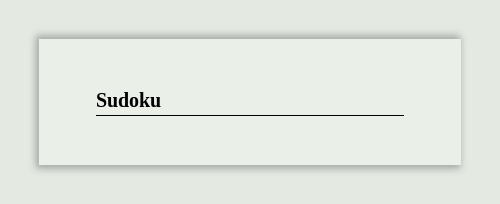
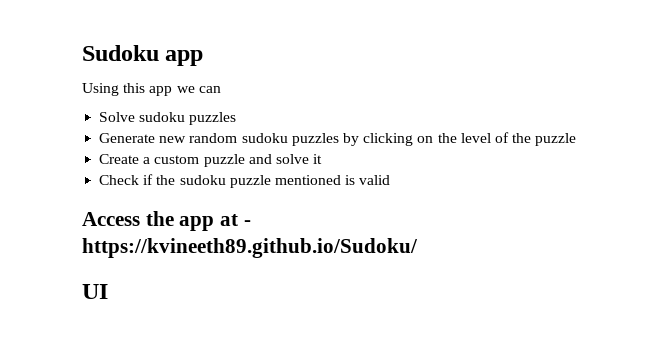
(161, 99) none -> [165,50,204,66] [82,83,221,96] [99,112,237,125] [99,132,577,146] [99,154,323,167] [99,174,391,188] [82,211,251,231] [82,238,418,258] [82,284,108,299] app // Using this app we can // Solve sudoku puzzles // Generate new random sudoku puzzles by clicking on the level of the puzzle // Create a custom puzzle and solve it // Check if the sudoku puzzle mentioned is valid // Access the app at - https://kvineeth89.github.io/Sudoku/ // UI

